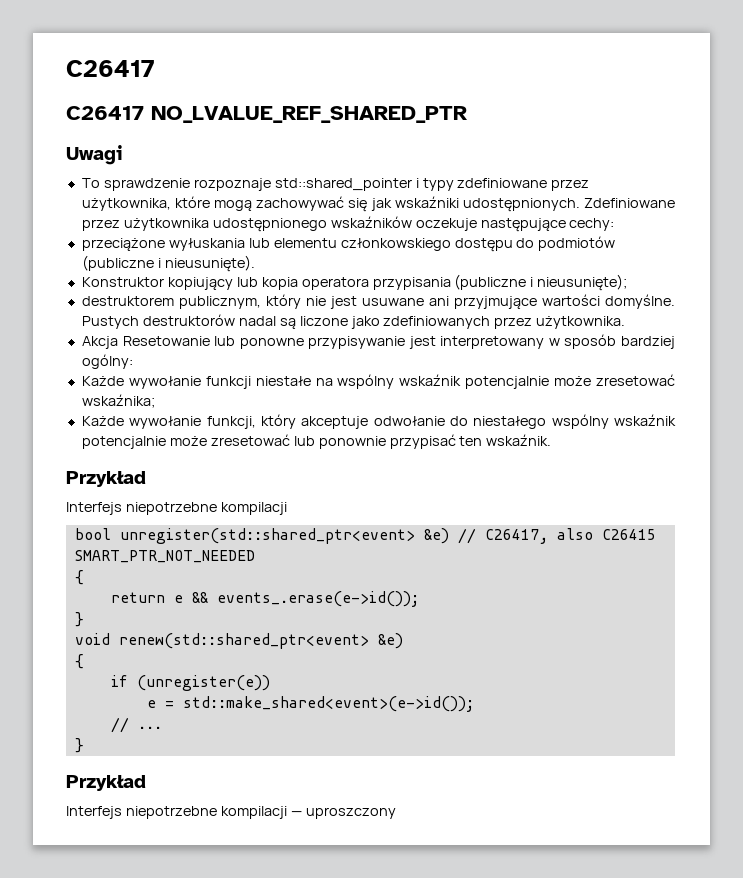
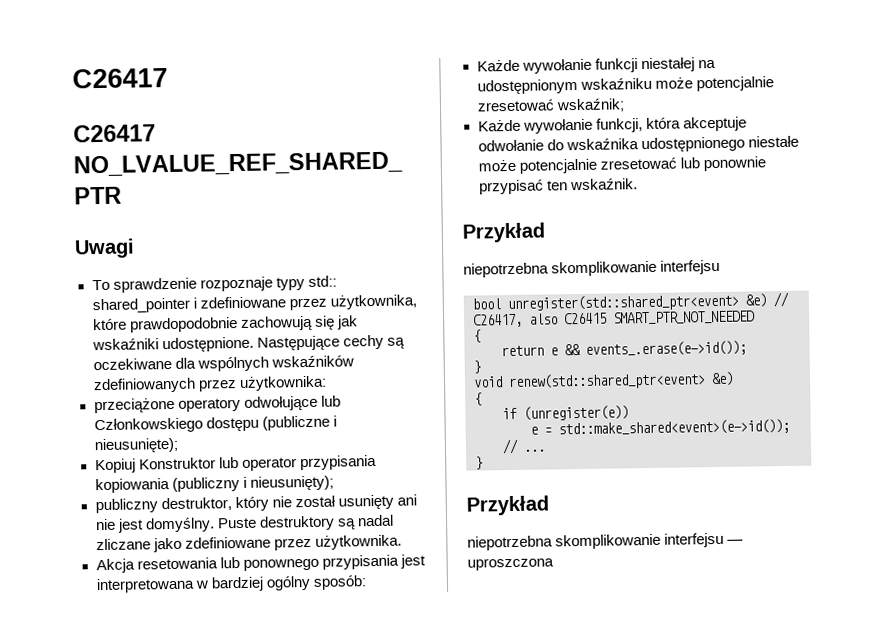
[274,178,454,191] std::shared_pointer i typy -> [275,275,337,291] [91,297,197,314] typy std:: shared_pointer i
[214,196,345,211] mogą zachowywać -> [129,315,313,333] prawdopodobnie zachowują
[462,198,675,212] [81,216,615,232] [81,236,616,252] [81,255,255,272] [81,274,628,291] [81,294,675,309] [81,314,626,329] [81,334,676,349] [81,354,133,369] [81,374,675,389] [81,394,155,408] udostępnionych. Zdefiniowane przez użytkownika udostępnionego wskaźników oczekuje następujące cechy: // przeciążone wyłuskania lub elementu członkowskiego dostępu do podmiotów (publiczne i nieusunięte). // Konstruktor kopiujący lub kopia operatora przypisania (publiczne i nieusunięte); // destruktorem publicznym, który nie jest usuwane ani przyjmujące wartości domyślne. Pustych destruktorów nadal są liczone jako zdefiniowanych przez użytkownika. // Akcja Resetowanie lub ponowne przypisywanie jest interpretowany w sposób bardziej ogólny: // Każde wywołanie funkcji niestałe na wspólny wskaźnik potencjalnie może zresetować wskaźnika; -> [161,334,405,353] [92,355,354,372] [92,375,327,394] [93,395,341,414] [93,415,337,434] [93,437,179,454] [94,454,377,474] [94,475,334,494] [94,494,417,514] [94,514,394,533] [95,534,402,553] [95,554,426,574] [95,575,367,594] [476,57,716,74] [476,76,774,95] [476,98,625,113] udostępnione. Następujące cechy są oczekiwane dla wspólnych wskaźników zdefiniowanych przez użytkownika: // przeciążone operatory odwołujące lub Członkowskiego dostępu (publiczne i nieusunięte); // Kopiuj Konstruktor lub operator przypisania kopiowania (publiczny i nieusunięty); // publiczny destruktor, który nie został usunięty ani nie jest domyślny. Puste destruktory są nadal zliczane jako zdefiniowane przez użytkownika. // Akcja resetowania lub ponownego przypisania jest interpretowana w bardziej ogólny sposób: // Każde wywołanie funkcji niestałej na udostępnionym wskaźniku może potencjalnie zresetować wskaźnik;
[260,414,296,429] który -> [645,117,681,130] która
[473,414,676,429] [81,436,207,449] niestałego wspólny wskaźnik potencjalnie może -> [565,135,799,153] [477,158,597,174] wskaźnika udostępnionego niestałe może potencjalnie
[66,502,287,515] Interfejs niepotrzebne kompilacji -> [463,259,721,278] niepotrzebna skomplikowanie interfejsu
[66,806,396,819] Interfejs niepotrzebne kompilacji — uproszczony -> [467,532,744,551] [467,557,554,571] niepotrzebna skomplikowanie interfejsu — uproszczona

